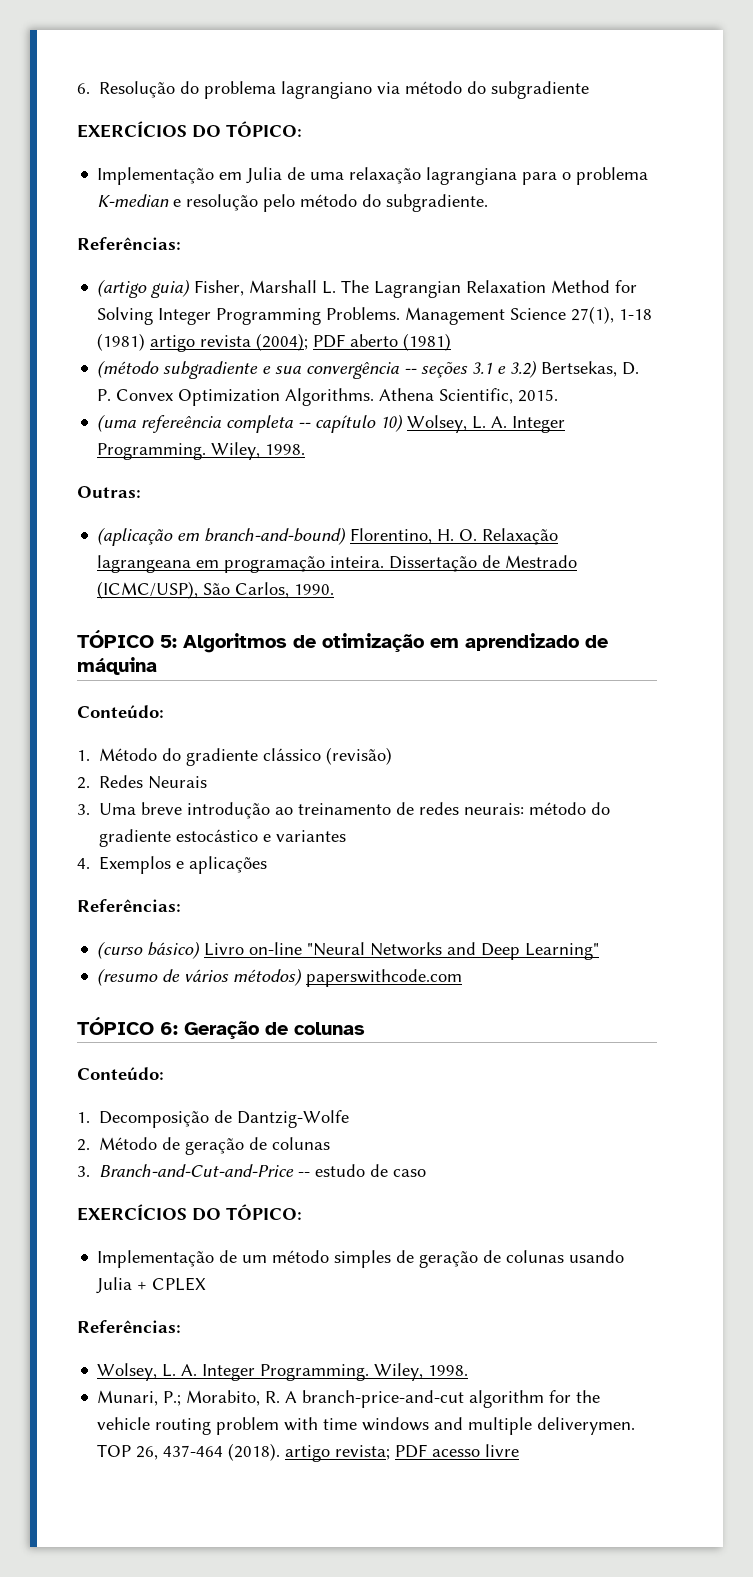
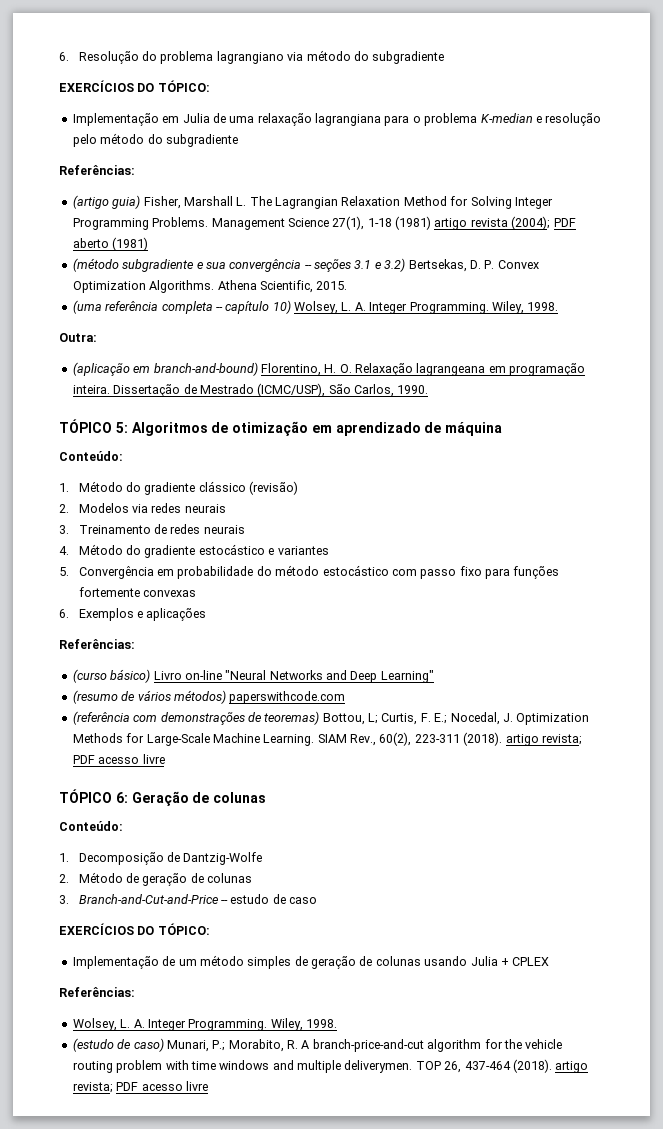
[386,194,489,212] subgradiente. -> [165,134,238,147] subgradiente
[141,415,222,433] refereência -> [105,301,159,311] referência
[77,486,141,498] Outras: -> [59,333,97,342] Outra:
[99,775,208,789] [77,802,587,819] Redes Neurais // 3. Uma breve introdução ao treinamento de redes neurais: método -> [78,503,226,513] [59,524,245,534] [59,544,123,555] Modelos via redes neurais // 3. Treinamento de redes neurais // 4. Método
[77,858,90,869] 4. -> [59,565,560,579] [78,587,197,597] [59,609,69,618] 5. Convergência em probabilidade do método estocástico com passo fixo para funções fortemente convexas // 6.
(463, 978) none -> [72,711,590,725] [72,732,582,746] [72,754,165,764] // (referência com demonstrações de teoremas) Bottou, L; Curtis, F. E.; Nocedal, J. Optimization Methods for Large-Scale Machine Learning. SIAM Rev., 60(2), 223-311 (2018). artigo revista; PDF acesso livre
(469, 1370) none -> [72,1038,164,1052] (estudo de caso)

